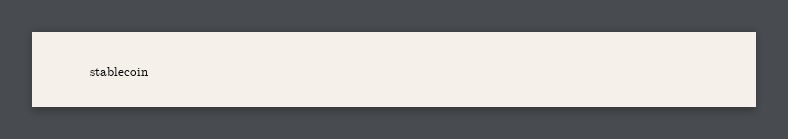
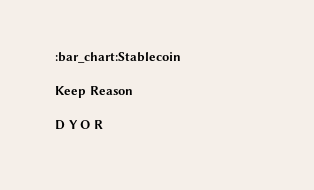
[90,67,148,76] stablecoin -> [55,52,181,63] [55,86,133,98] [55,120,103,130] :bar_chart:Stablecoin // Keep Reason // D Y O R

